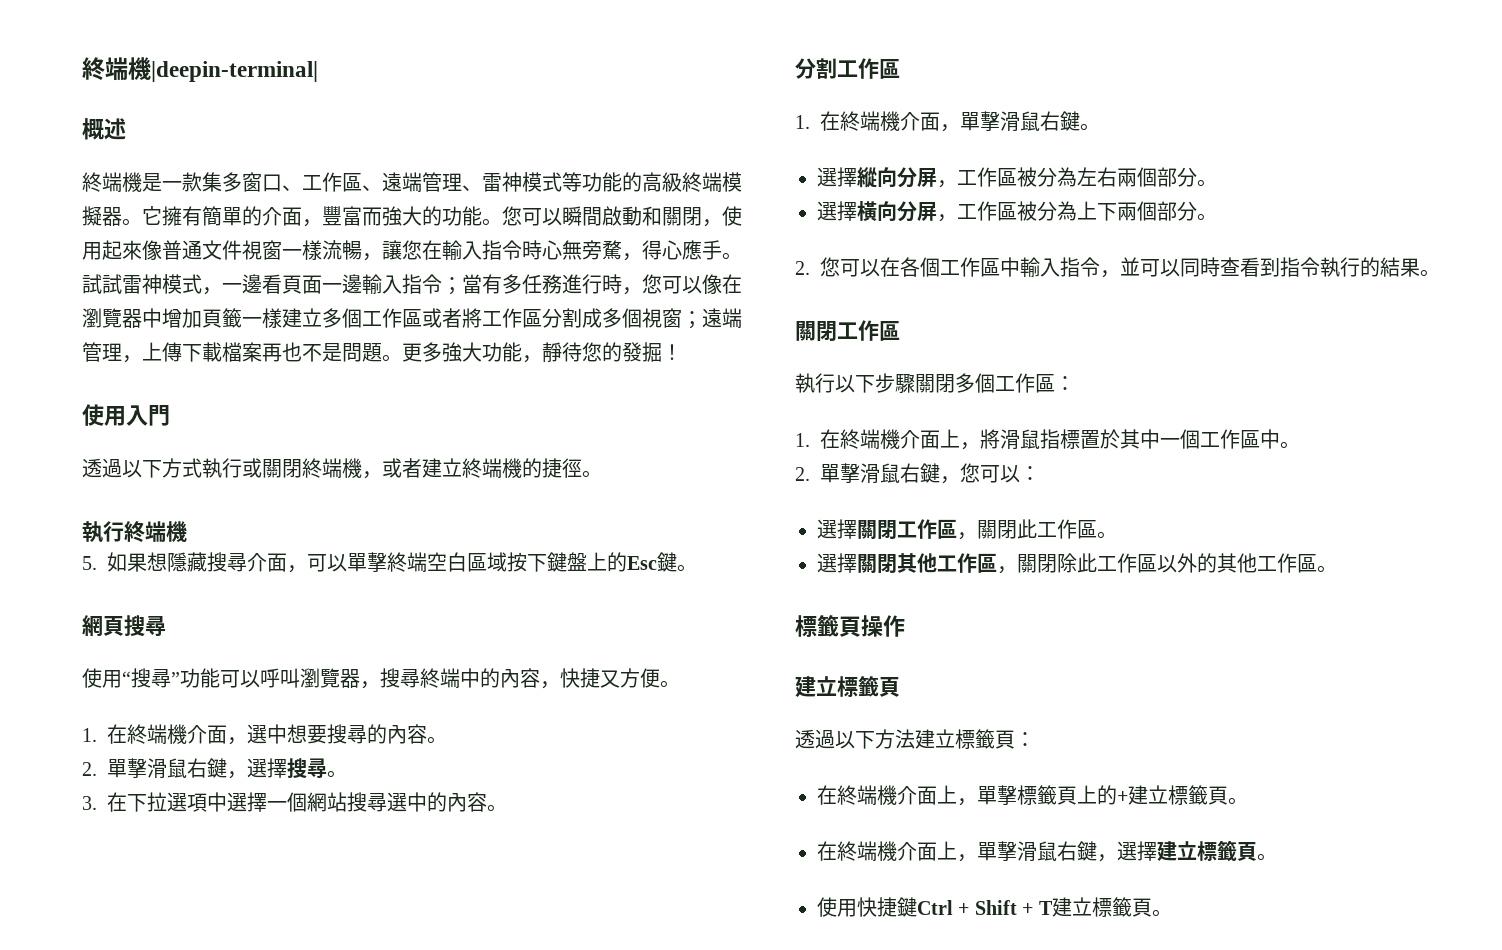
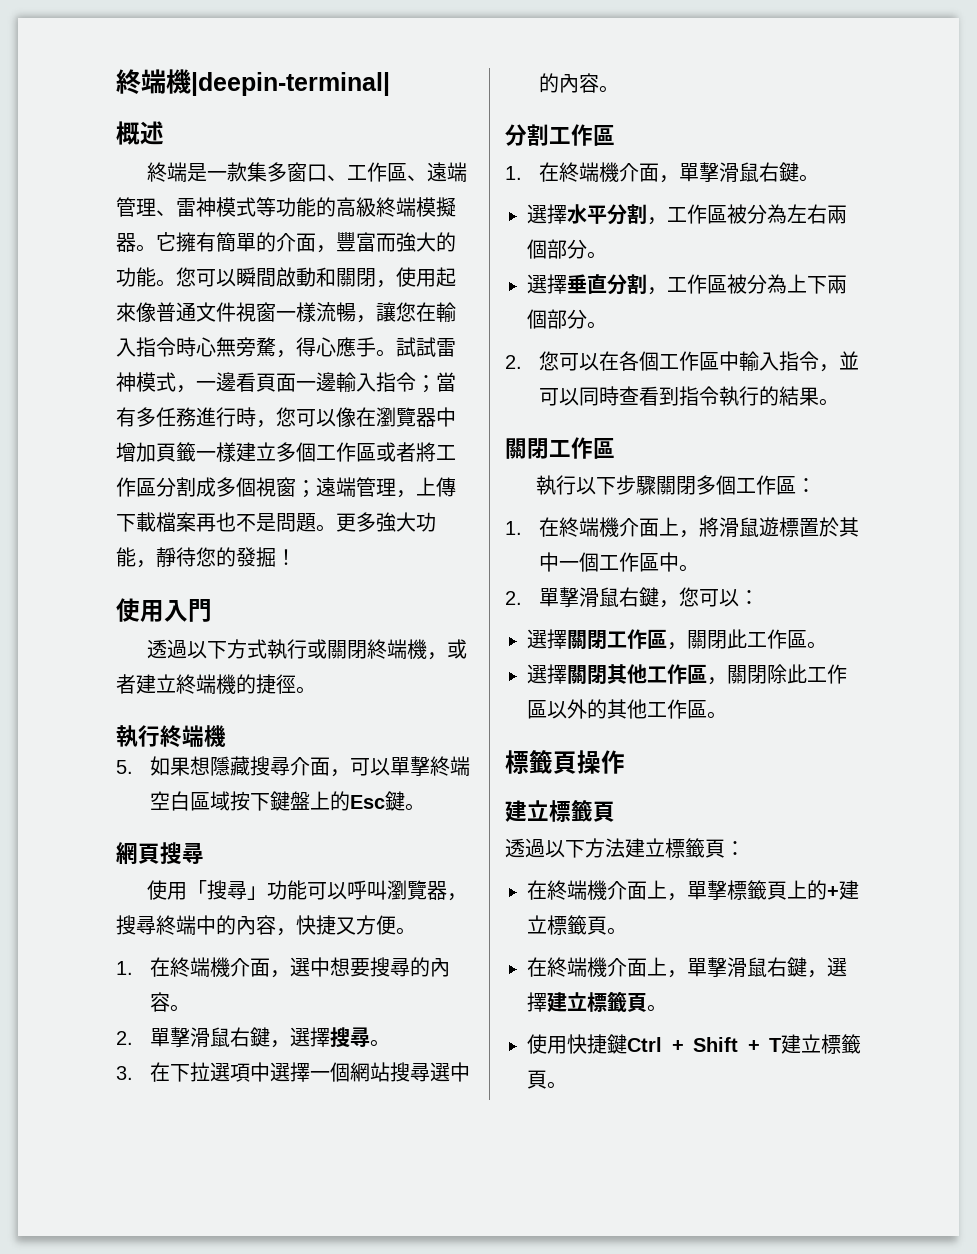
[122,172,142,192] 機 -> (188, 172) none
[122,668,180,688] “搜尋” -> [187,880,268,900] 「搜尋」
[857,167,937,188] 縱向分屏 -> [567,204,647,225] 水平分割
[857,201,937,222] 橫向分屏 -> [567,274,647,295] 垂直分割
[1040,429,1061,449] 指 -> [758,517,779,537] 遊

